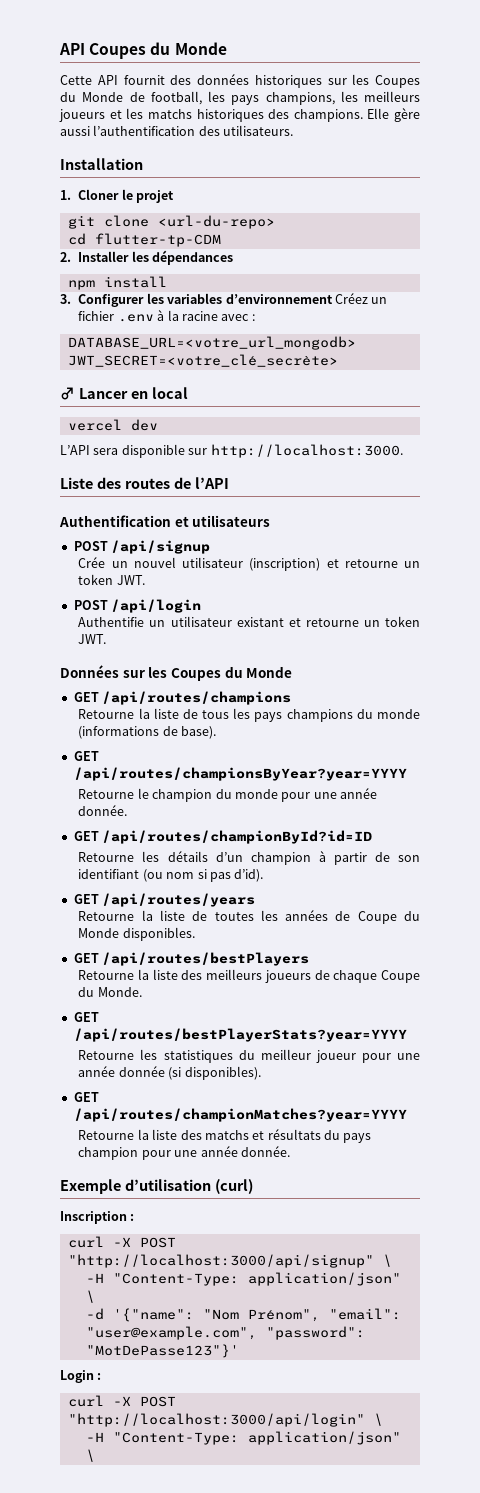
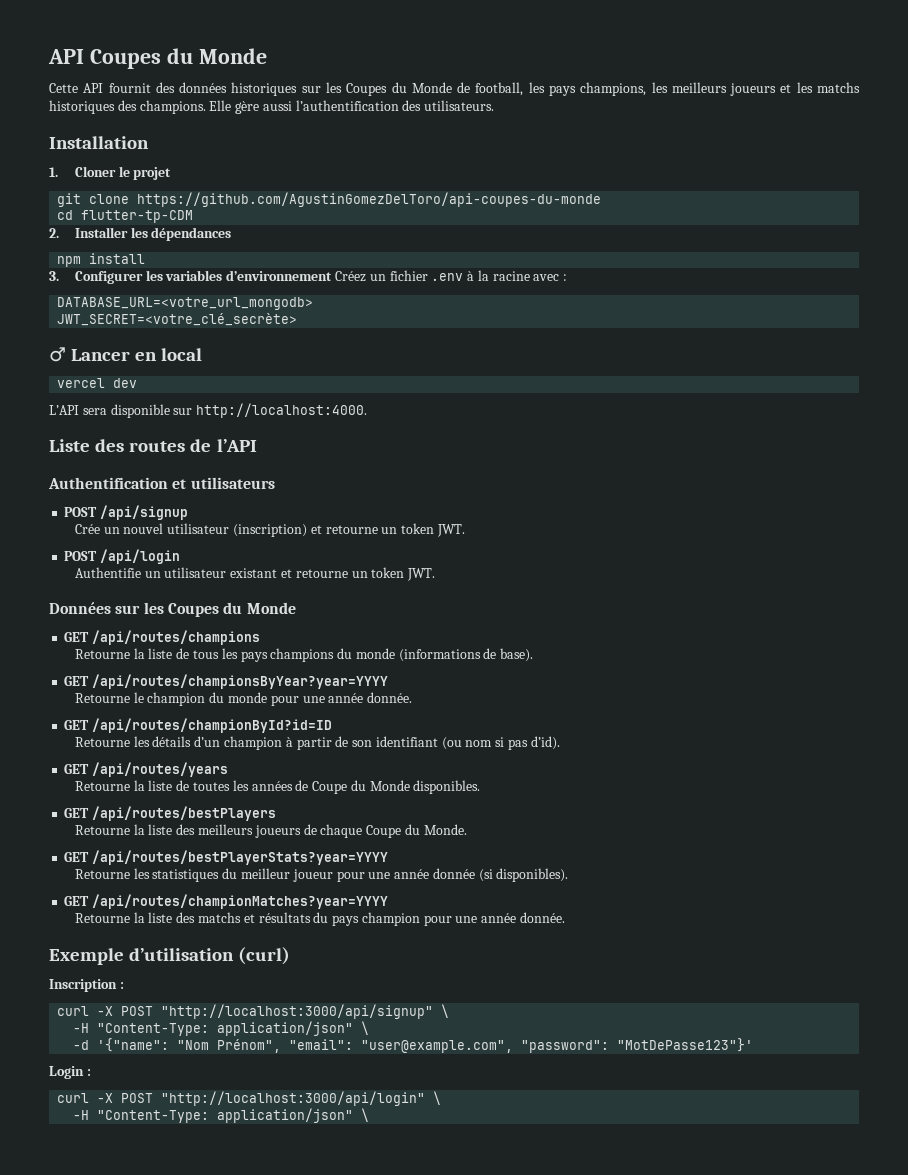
[157,215,275,229] <url-du-repo> -> [137,192,602,207] https://github.com/AgustinGomezDelToro/api-coupes-du-monde
[210,444,403,458] http://localhost:3000. -> [196,403,368,418] http://localhost:4000.

